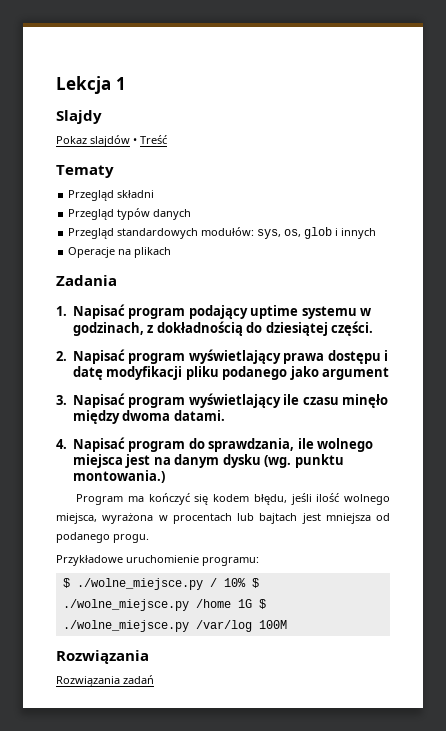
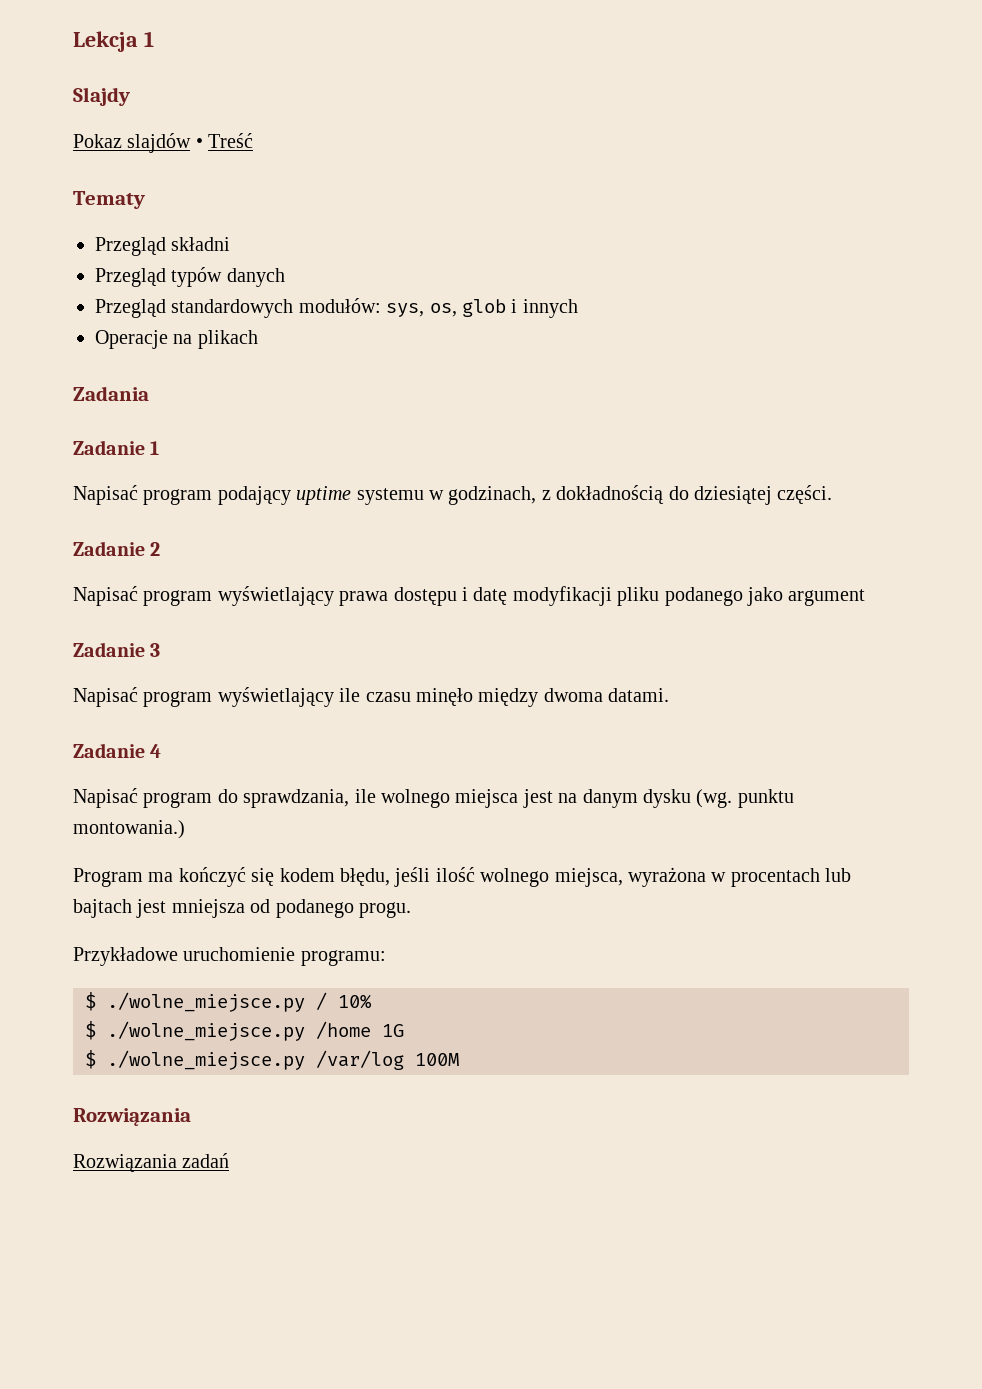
[56,306,67,316] 1. -> [73,440,160,455] Zadanie 1 //
[56,351,67,361] 2. -> [73,541,161,556] Zadanie 2 //
[56,395,67,405] 3. -> [73,642,161,657] Zadanie 3 //
[56,439,67,449] 4. -> [73,743,162,758] Zadanie 4 //
(246, 582) none -> (372, 1001) //
(252, 603) none -> (404, 1030) //

